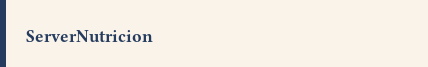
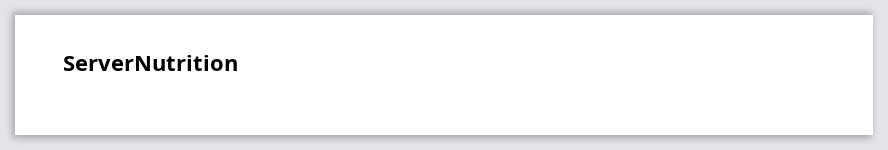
[26,30,153,42] ServerNutricion -> [63,55,238,71] ServerNutrition

